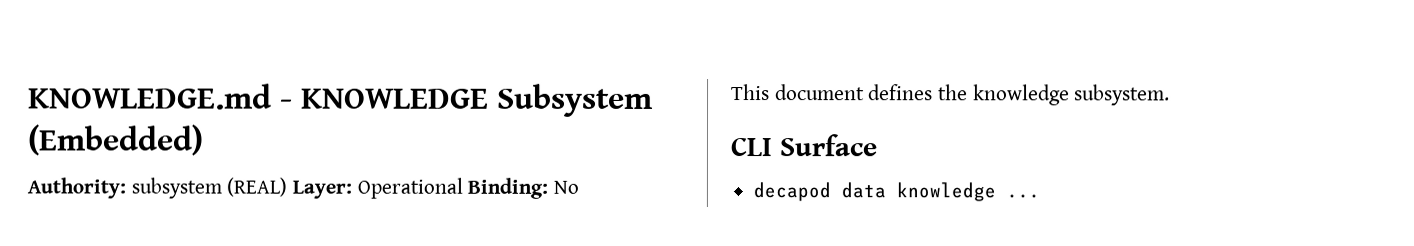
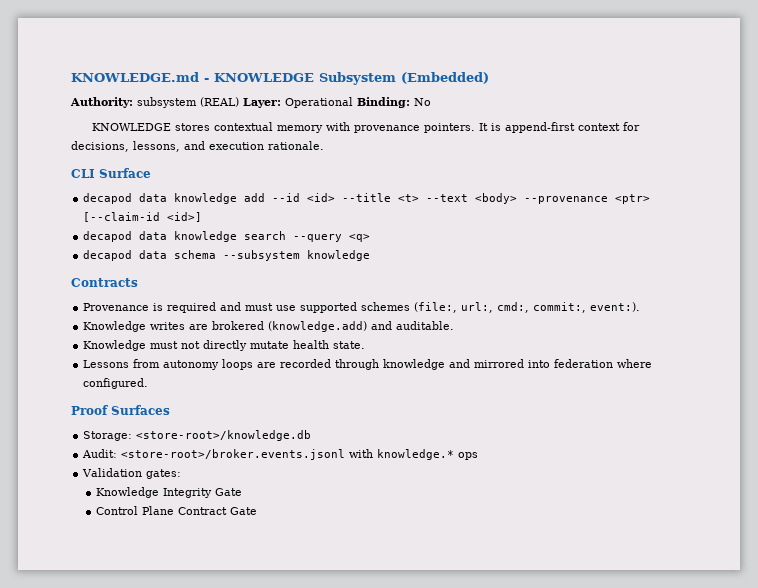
[731,84,1171,106] This document defines the knowledge subsystem. -> [92,122,641,133] [71,141,324,152] KNOWLEDGE stores contextual memory with provenance pointers. It is append-first context for decisions, lessons, and execution rationale.
[1006,194,1041,199] ... -> [244,193,651,204] [83,212,203,222] [83,231,371,242] [83,250,371,261] [71,278,138,287] [83,302,641,313] [83,321,455,332] [83,340,366,351] [83,359,653,370] [83,378,149,389] [71,405,170,415] [83,430,312,441] [82,449,479,460] [82,468,182,479] [96,487,243,498] [96,506,258,515] add --id <id> --title <t> --text <body> --provenance <ptr> [--claim-id <id>] // decapod data knowledge search --query <q> // decapod data schema --subsystem knowledge // Contracts // Provenance is required and must use supported schemes (file:, url:, cmd:, commit:, event:). // Knowledge writes are brokered (knowledge.add) and auditable. // Knowledge must not directly mutate health state. // Lessons from autonomy loops are recorded through knowledge and mirrored into federation where configured. // Proof Surfaces // Storage: <store-root>/knowledge.db // Audit: <store-root>/broker.events.jsonl with knowledge.* ops // Validation gates: // Knowledge Integrity Gate // Control Plane Contract Gate

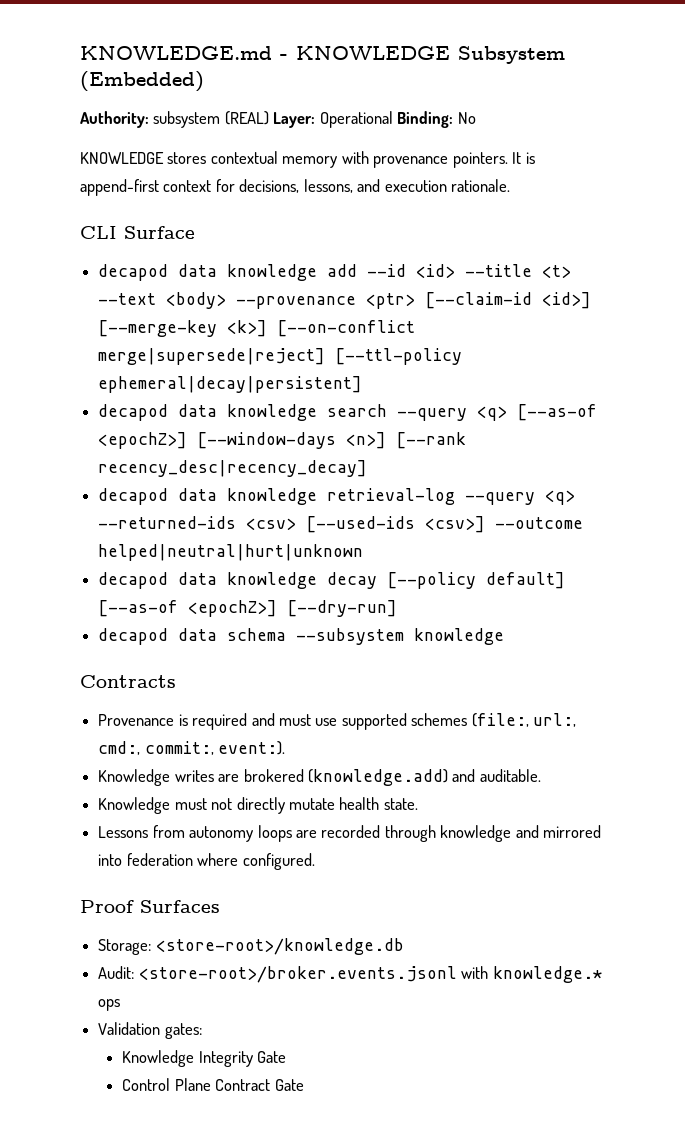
(203, 217) none -> [98,320,416,337] [98,348,463,365] [98,376,363,393] [--merge-key <k>] [--on-conflict merge|supersede|reject] [--ttl-policy ephemeral|decay|persistent]
(371, 238) none -> [517,404,598,421] [98,432,467,449] [98,460,368,477] [98,488,576,505] [98,516,584,533] [98,544,364,561] [98,572,566,589] [98,600,398,617] [--as-of <epochZ>] [--window-days <n>] [--rank recency_desc|recency_decay] // decapod data knowledge retrieval-log --query <q> --returned-ids <csv> [--used-ids <csv>] --outcome helped|neutral|hurt|unknown // decapod data knowledge decay [--policy default] [--as-of <epochZ>] [--dry-run]

